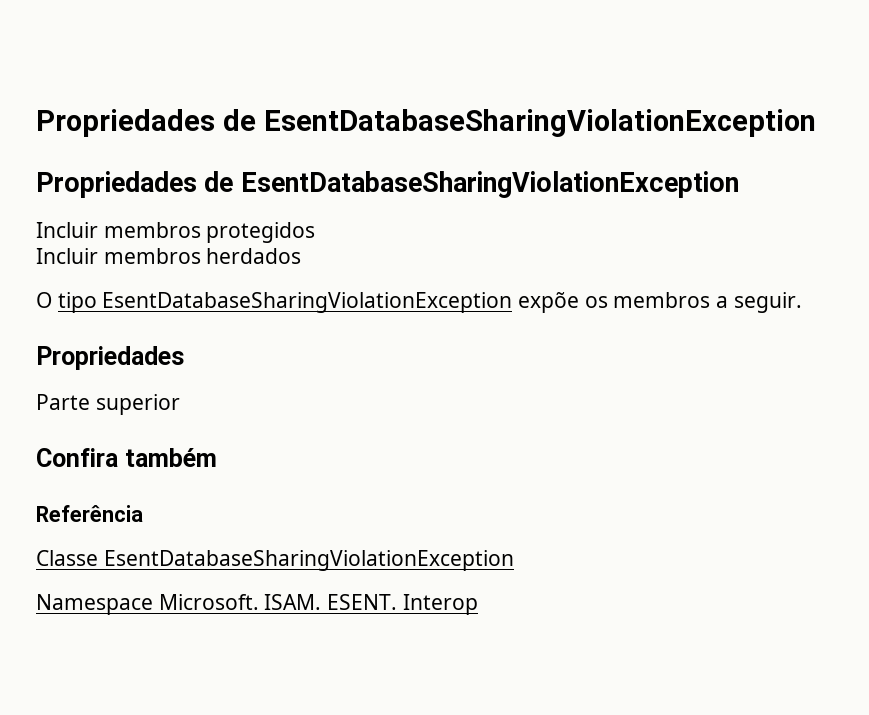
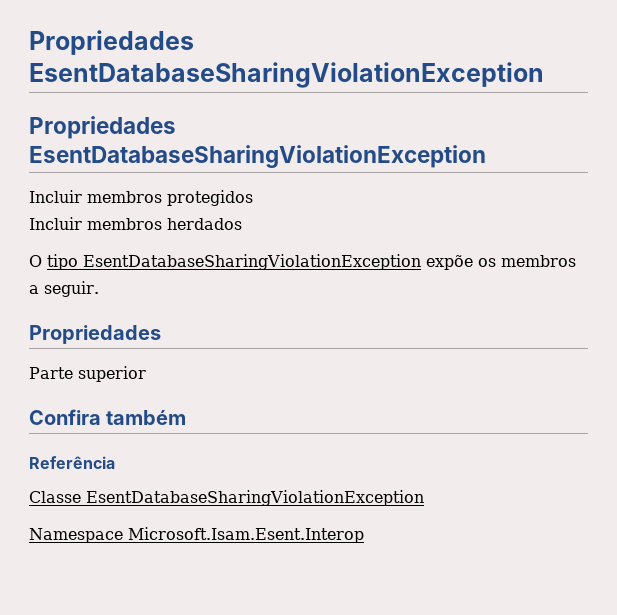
[36,109,256,137] Propriedades de -> [29,30,194,55] Propriedades
[204,171,234,192] de -> (176, 127) none
[158,594,478,615] Microsoft. ISAM. ESENT. Interop -> [128,527,364,543] Microsoft.Isam.Esent.Interop

